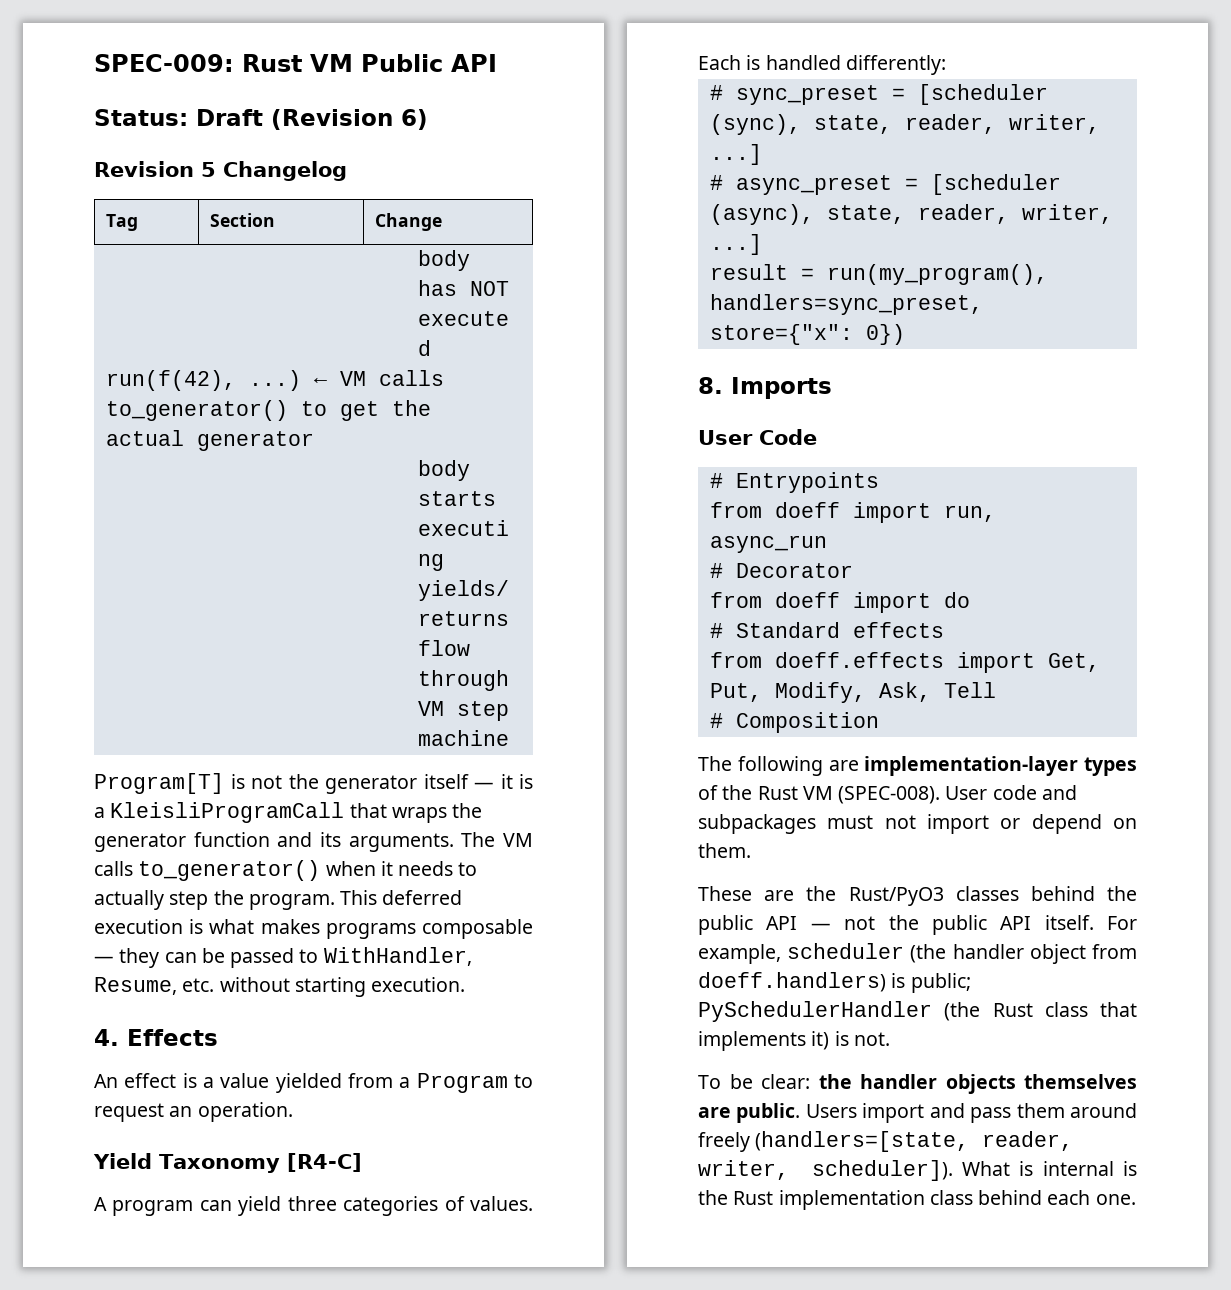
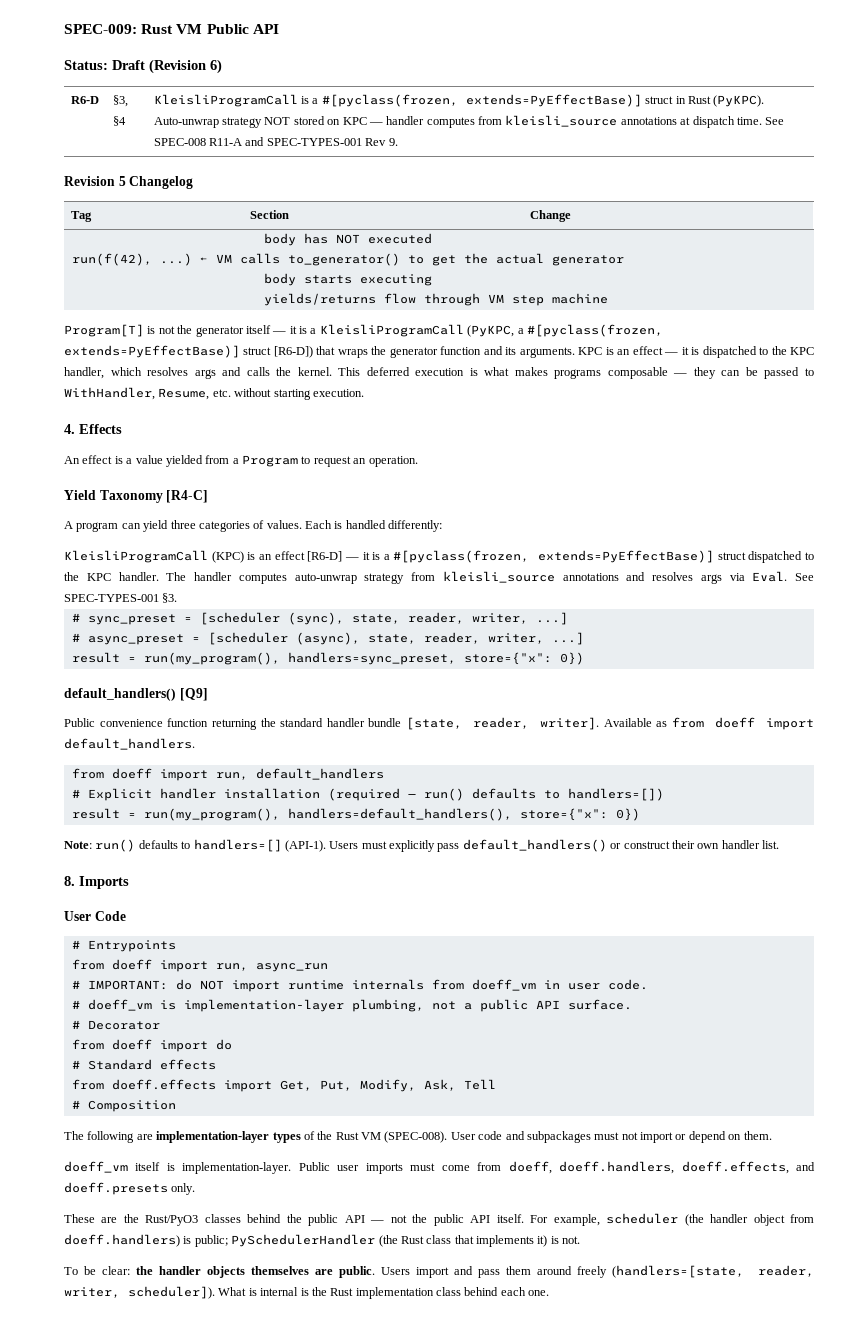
(428, 119) none -> [70,96,99,104] [112,95,128,107] [112,116,126,126] [153,94,765,107] [153,115,785,128] [153,137,398,146] // R6-D | §3, §4 | KleisliProgramCall is a #[pyclass(frozen, extends=PyEffectBase)] struct in Rust (PyKPC). Auto-unwrap strategy NOT stored on KPC — handler computes from kleisli_source annotations at dispatch time. See SPEC-008 R11-A and SPEC-TYPES-001 Rev 9.
(345, 812) none -> [467,324,663,337] [64,345,313,358] (PyKPC, a #[pyclass(frozen, extends=PyEffectBase)] struct [R6-D])
[461,832,533,847] [94,860,478,881] [94,890,335,910] The VM calls to_generator() when it needs to actually step the program. -> [578,346,815,358] [64,367,332,379] KPC is an effect — it is dispatched to the KPC handler, which resolves args and calls the kernel.
(946, 65) none -> [64,550,814,563] [64,571,814,584] [64,593,178,603] // KleisliProgramCall (KPC) is an effect [R6-D] — it is a #[pyclass(frozen, extends=PyEffectBase)] struct dispatched to the KPC handler. The handler computes auto-unwrap strategy from kleisli_source annotations and resolves args via Eval. See SPEC-TYPES-001 §3.
(905, 334) none -> [64,688,208,701] [64,717,814,730] [64,738,195,750] [71,768,384,781] [71,788,664,801] [71,808,640,821] [64,839,779,852] // default_handlers() [Q9] // Public convenience function returning the standard handler bundle [state, reader, writer]. Available as from doeff import default_handlers. // from doeff import run, default_handlers // # Explicit handler installation (required — run() defaults to handlers=[]) // result = run(my_program(), handlers=default_handlers(), store={"x": 0}) // Note: run() defaults to handlers=[] (API-1). Users must explicitly pass default_handlers() or construct their own handler list.
(827, 544) none -> [71,979,648,992] [71,999,632,1012] // # IMPORTANT: do NOT import runtime internals from doeff_vm in user code. // # doeff_vm is implementation-layer plumbing, not a public API surface.
(751, 850) none -> [64,1161,815,1174] [64,1182,196,1195] // doeff_vm itself is implementation-layer. Public user imports must come from doeff, doeff.handlers, doeff.effects, and doeff.presets only.

